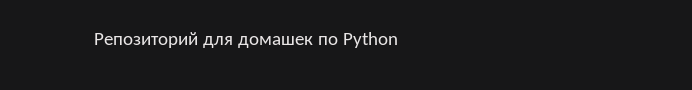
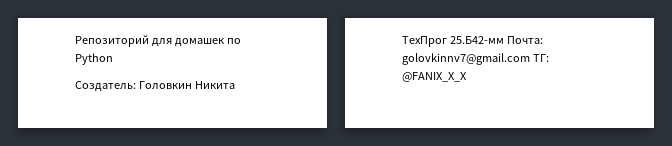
(398, 40) none -> [75,81,235,92] [402,36,543,47] [402,53,549,65] [402,72,467,82] // Создатель: Головкин Никита ТехПрог 25.Б42-мм Почта: golovkinnv7@gmail.com ТГ: @FANIX_X_X

